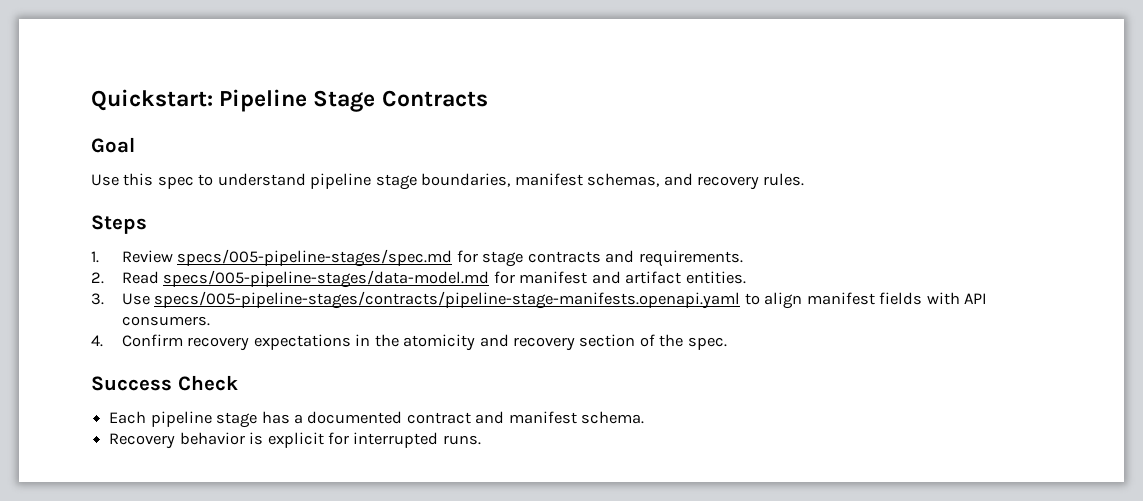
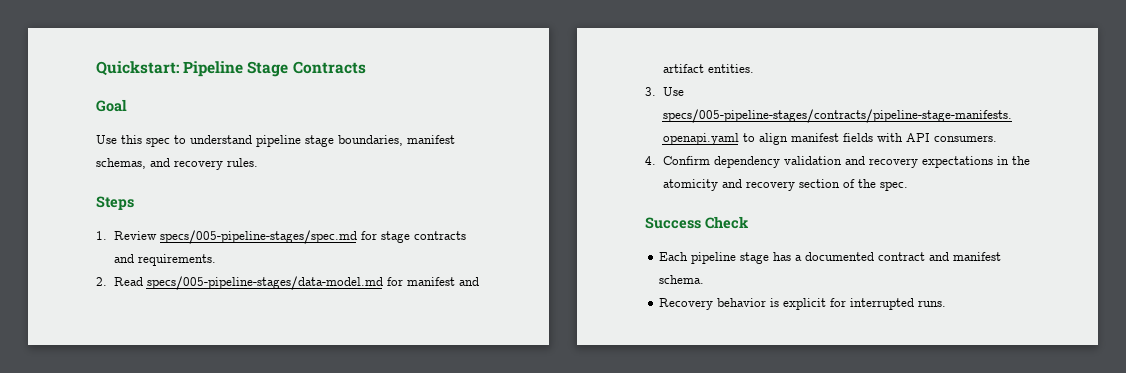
(183, 340) none -> [713,156,865,168] dependency validation and

